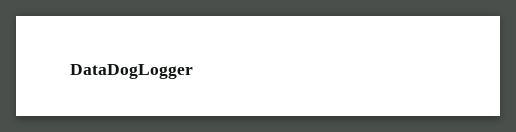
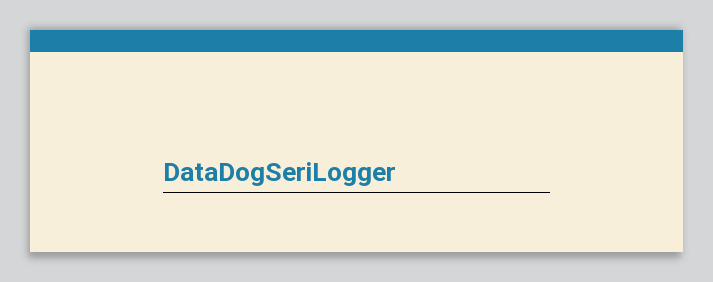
[70,64,193,79] DataDogLogger -> [163,162,396,186] DataDogSeriLogger

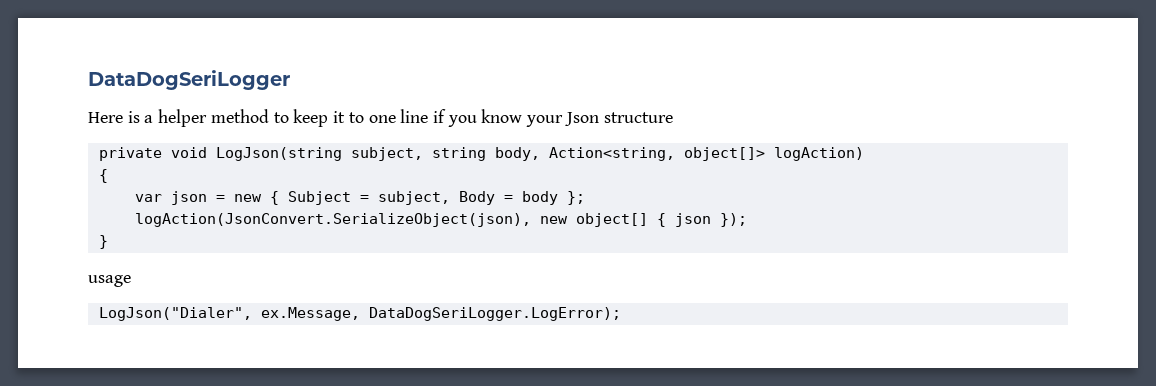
(396, 174) none -> [88,109,673,127] [98,147,864,161] [98,169,108,183] [134,191,585,205] [134,213,747,227] [98,235,108,249] [88,275,131,287] [98,307,621,321] // Here is a helper method to keep it to one line if you know your Json structure // private void LogJson(string subject, string body, Action<string, object[]> logAction) // { // var json = new { Subject = subject, Body = body }; // logAction(JsonConvert.SerializeObject(json), new object[] { json }); // } // usage // LogJson("Dialer", ex.Message, DataDogSeriLogger.LogError);

